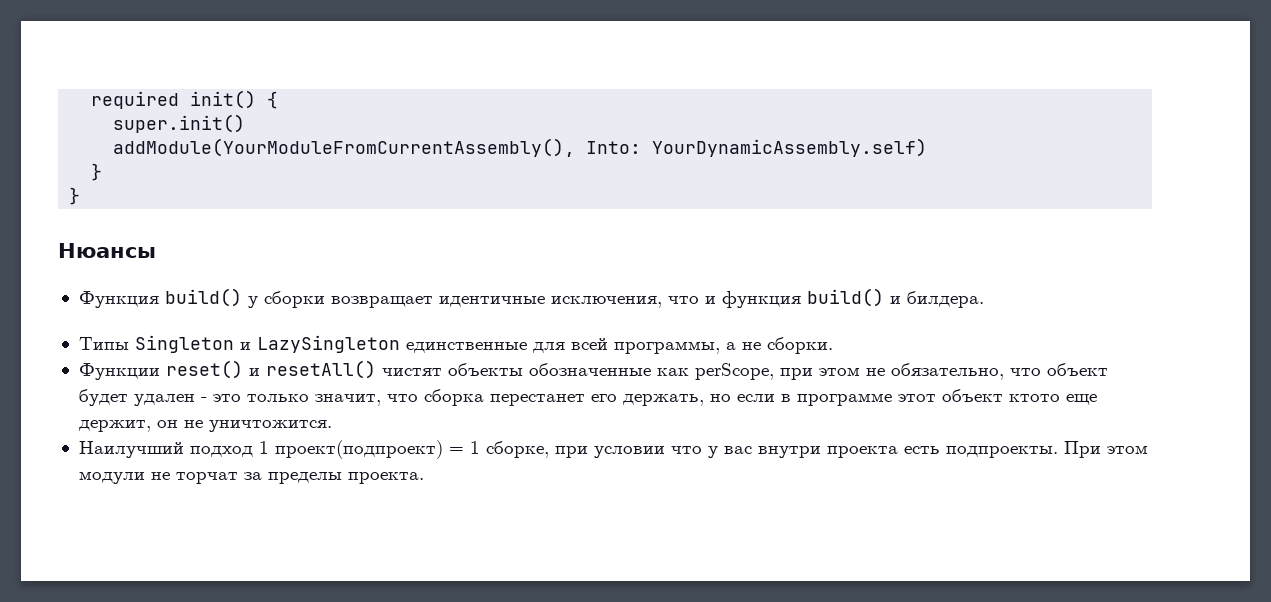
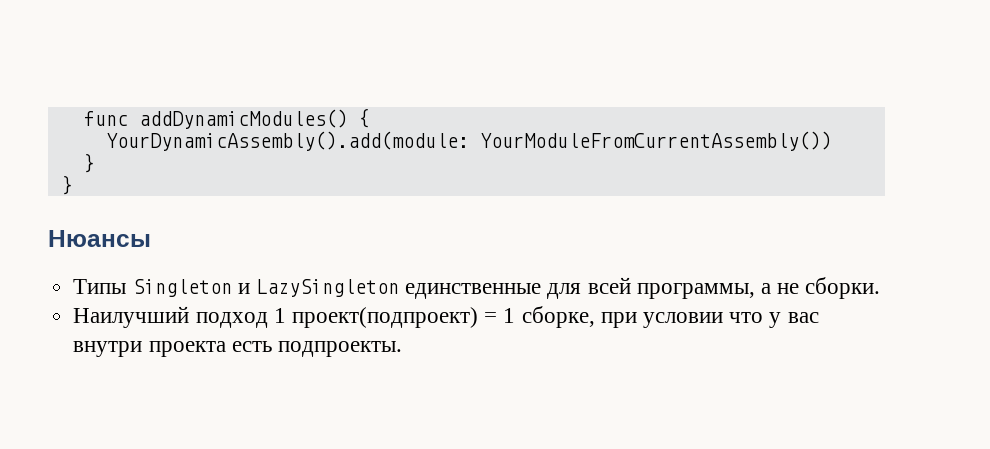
[91,90,257,109] required init() -> [83,109,348,129] func addDynamicModules()
[113,114,246,133] [113,138,928,157] super.init() // addModule(YourModuleFromCurrentAssembly(), Into: YourDynamicAssembly.self) -> [105,131,832,151] YourDynamicAssembly().add(module: YourModuleFromCurrentAssembly())
[78,288,984,308] // Функция build() у сборки возвращает идентичные исключения, что и функция build() и билдера. -> (151, 238) none
[78,360,1108,380] [78,389,1097,406] [78,420,332,432] // Функции reset() и resetAll() чистят объекты обозначенные как perScope, при этом не обязательно, что объект будет удален - это только значит, что сборка перестанет его держать, но если в программе этот объект ктото еще держит, он не уничтожится. -> (881, 288) none
[1063,441,1148,458] [78,471,424,484] При этом модули не торчат за пределы проекта. -> (402, 349) none

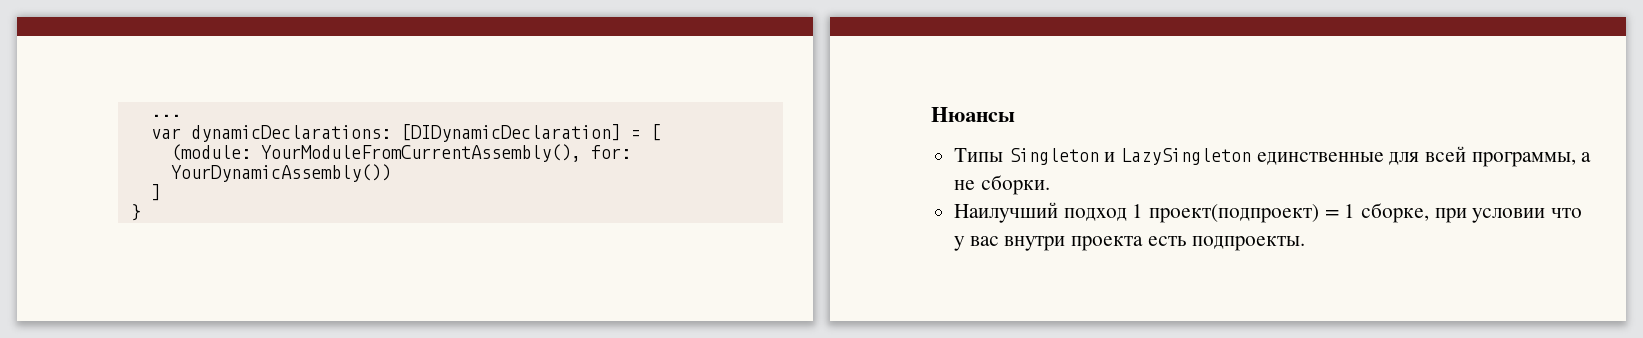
[83,108,370,129] [105,131,832,151] [83,153,95,173] func addDynamicModules() { // YourDynamicAssembly().add(module: YourModuleFromCurrentAssembly()) // } -> [150,114,181,117] [150,124,661,142] [170,144,631,162] [170,164,391,182] [150,184,161,201] ... // var dynamicDeclarations: [DIDynamicDeclaration] = [ // (module: YourModuleFromCurrentAssembly(), for: YourDynamicAssembly()) // ]

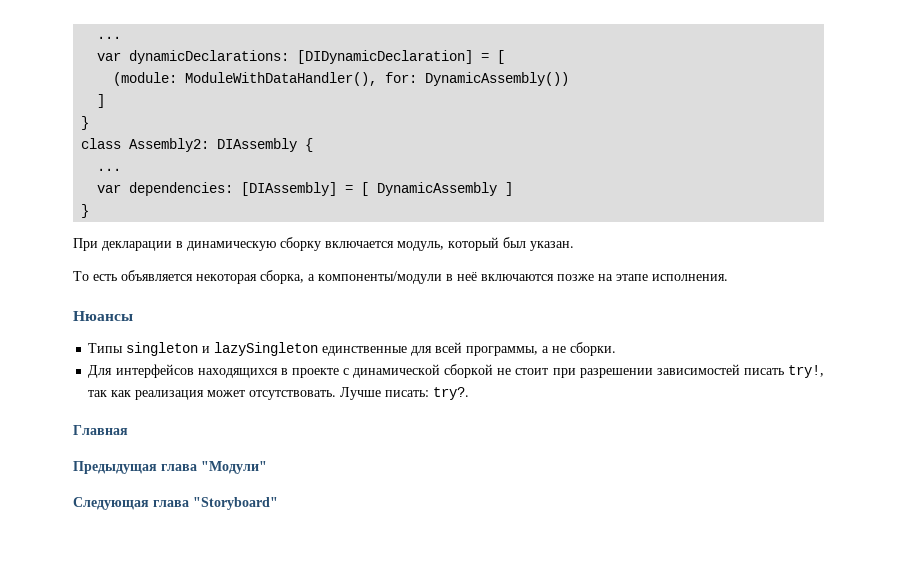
[260,144,631,162] [170,164,391,182] [150,184,161,201] [130,204,141,221] YourModuleFromCurrentAssembly(), for: YourDynamicAssembly()) // ] // } -> [185,72,570,86] [97,94,106,108] [81,116,90,130] [81,138,314,152] [97,168,122,171] [97,182,514,196] [81,204,90,218] [73,237,574,251] [73,270,728,284] ModuleWithDataHandler(), for: DynamicAssembly()) // ] // } // class Assembly2: DIAssembly { // ... // var dependencies: [DIAssembly] = [ DynamicAssembly ] // } // При декларации в динамическую сборку включается модуль, который был указан. // То есть объявляется некоторая сборка, а компоненты/модули в неё включаются позже на этапе исполнения.
[1008,148,1252,165] Singleton и LazySingleton -> [126,342,319,356] singleton и lazySingleton
[954,202,1583,223] [954,236,1306,251] Наилучший подход 1 проект(подпроект) = 1 сборке, при условии что у вас внутри проекта есть подпроекты. -> [88,364,825,378] [88,387,470,400] [73,425,128,435] [73,461,267,474] [73,497,278,510] Для интерфейсов находящихся в проекте с динамической сборкой не стоит при разрешении зависимостей писать try!, так как реализация может отсутствовать. Лучше писать: try?. // Главная // Предыдущая глава "Модули" // Следующая глава "Storyboard"

